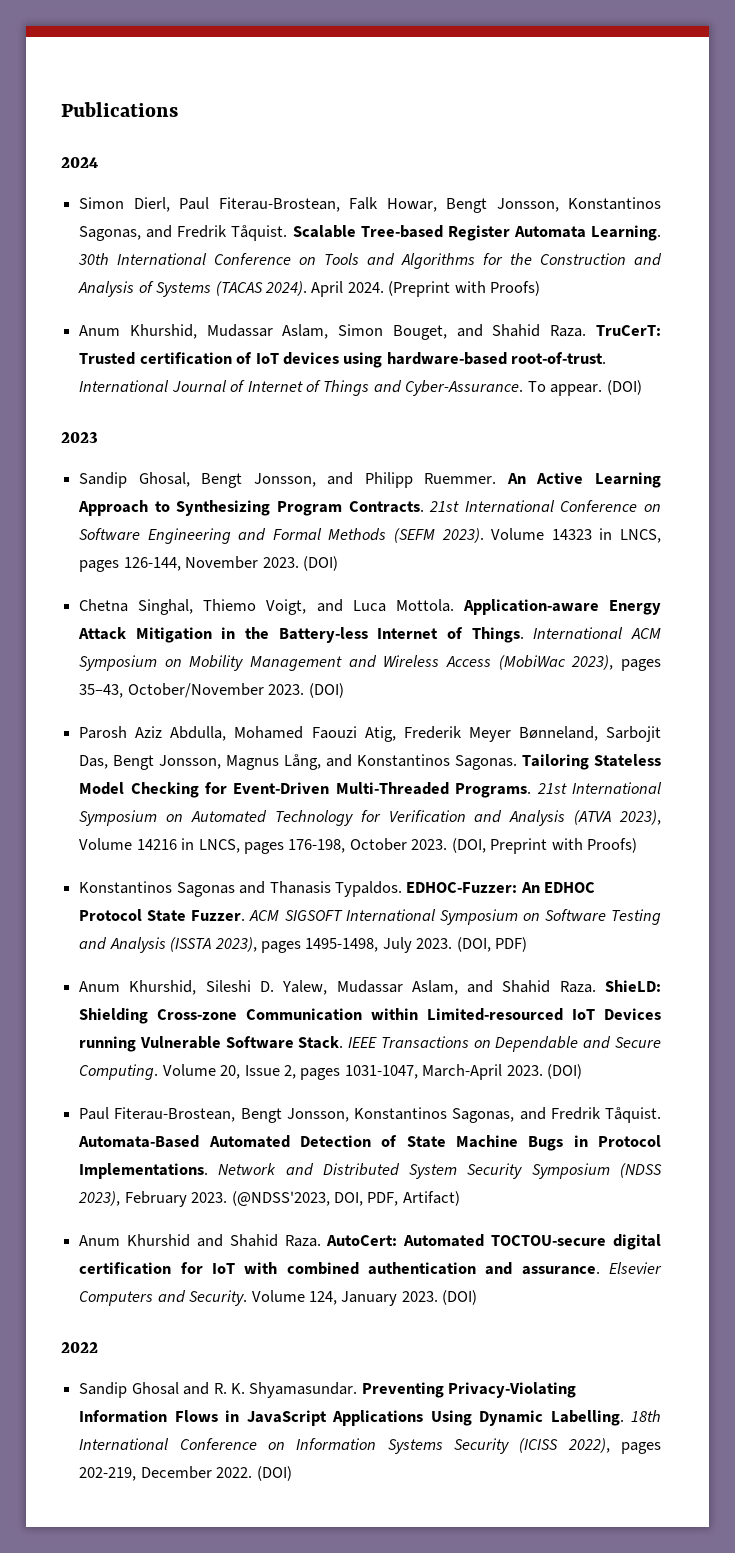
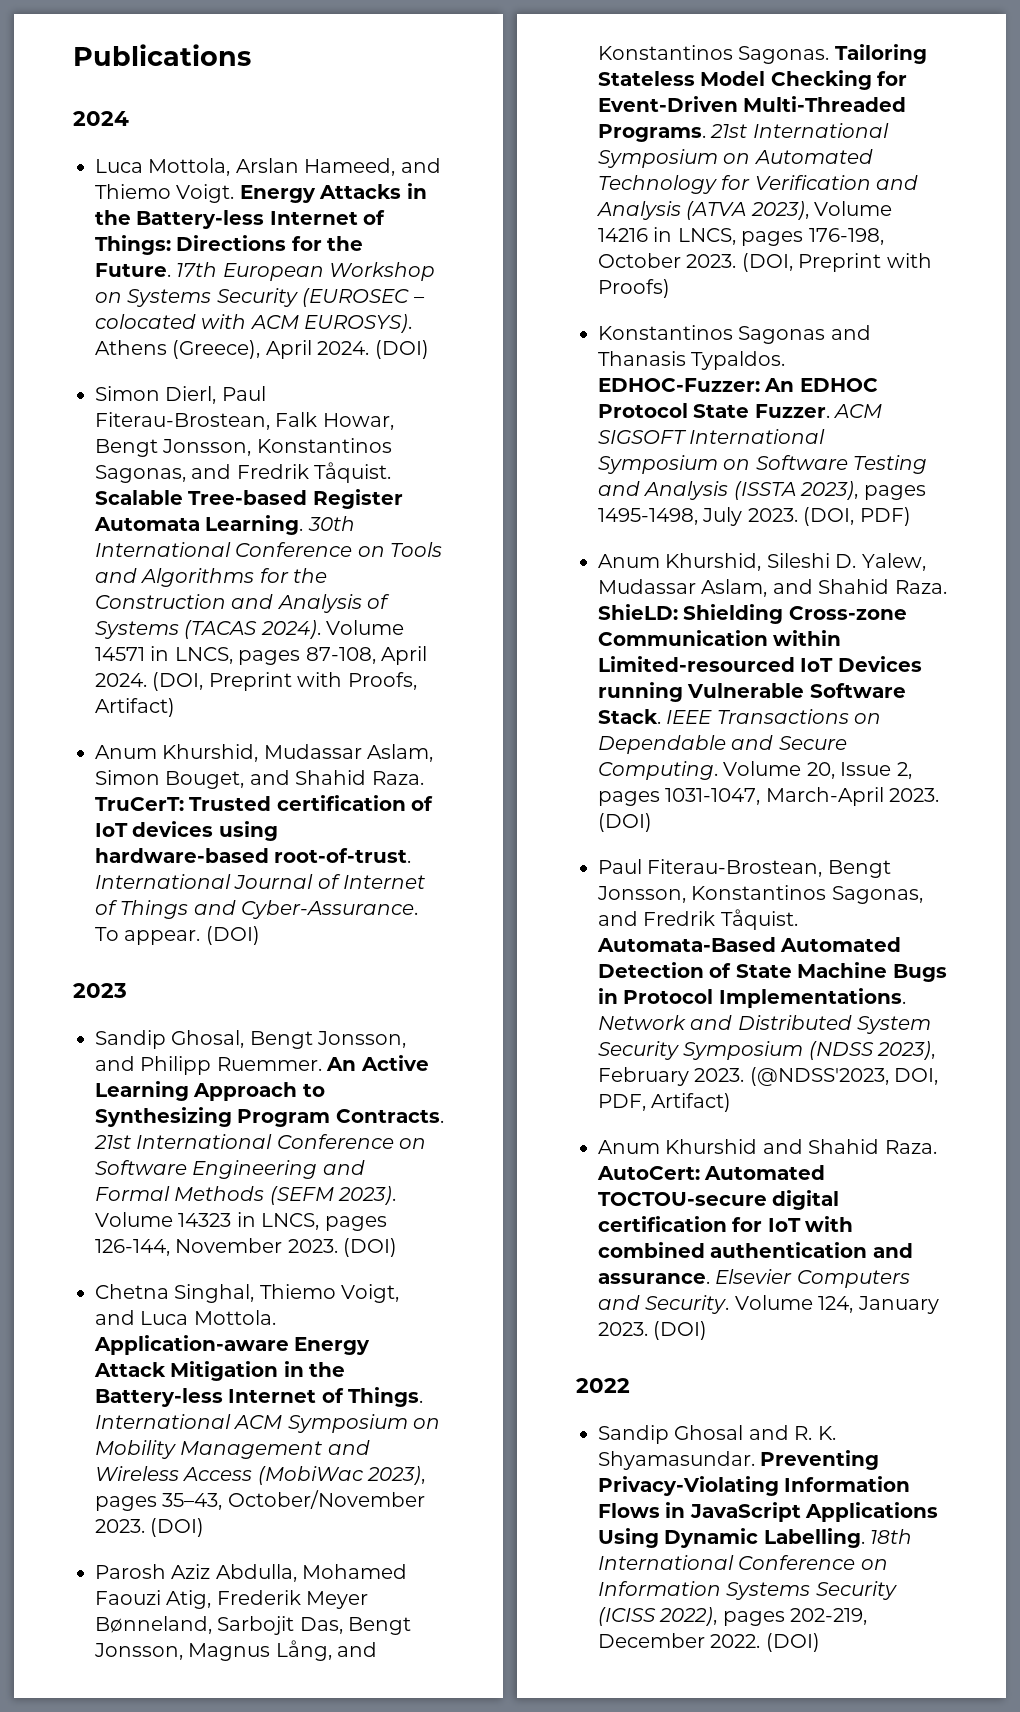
(98, 162) none -> [95,158,441,176] [95,183,427,203] [95,210,386,229] [95,235,364,255] [95,262,436,281] [95,288,425,307] [95,314,413,333] [95,340,429,359] // Luca Mottola, Arslan Hameed, and Thiemo Voigt. Energy Attacks in the Battery-less Internet of Things: Directions for the Future. 17th European Workshop on Systems Security (EUROSEC – colocated with ACM EUROSYS). Athens (Greece), April 2024. (DOI)
[311,281,541,297] April 2024. (Preprint with Proofs) -> [326,620,405,635] [95,646,427,665] [95,672,417,691] [95,698,175,717] Volume 14571 in LNCS, pages 87-108, April 2024. (DOI, Preprint with Proofs, Artifact)

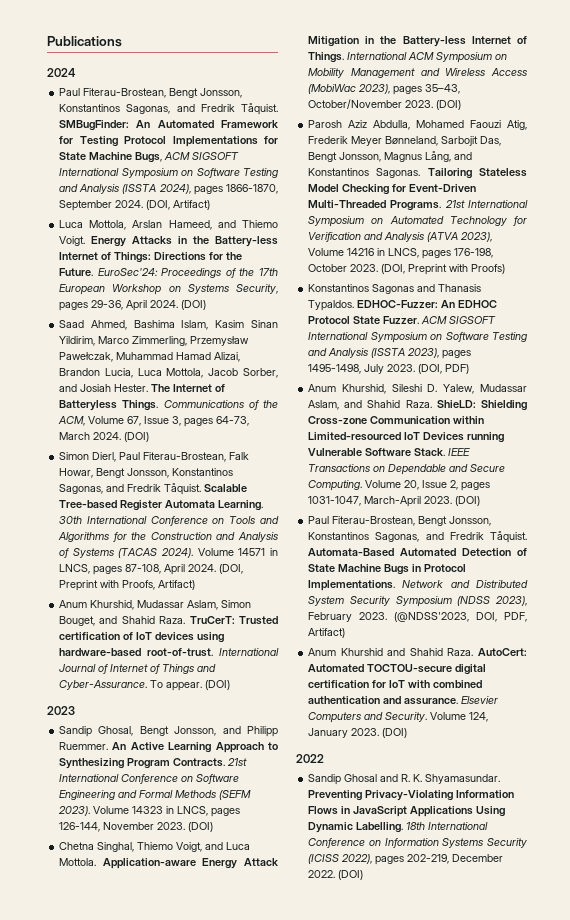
(129, 118) none -> [59,88,243,98] [59,103,278,115] [59,120,278,131] [59,136,278,147] [59,152,240,163] [59,168,278,179] [59,184,278,195] [59,200,211,211] // Paul Fiterau-Brostean, Bengt Jonsson, Konstantinos Sagonas, and Fredrik Tåquist. SMBugFinder: An Automated Framework for Testing Protocol Implementations for State Machine Bugs, ACM SIGSOFT International Symposium on Software Testing and Analysis (ISSTA 2024), pages 1866-1870, September 2024. (DOI, Artifact)
(171, 270) none -> [97,268,255,278] EuroSec'24: Proceedings of the
[216,288,425,307] [95,314,413,333] [95,340,312,359] Security (EUROSEC – colocated with ACM EUROSYS). Athens (Greece), April -> [236,284,278,294] [59,300,207,311] [59,320,278,330] [59,336,250,346] [59,352,241,362] [59,368,278,378] [59,384,226,392] [59,400,278,411] [58,416,250,427] [59,432,91,440] Security, pages 29-36, April 2024. (DOI) // Saad Ahmed, Bashima Islam, Kasim Sinan Yildirim, Marco Zimmerling, Przemysław Pawełczak, Muhammad Hamad Alizai, Brandon Lucia, Luca Mottola, Jacob Sorber, and Josiah Hester. The Internet of Batteryless Things. Communications of the ACM, Volume 67, Issue 3, pages 64-73, March

